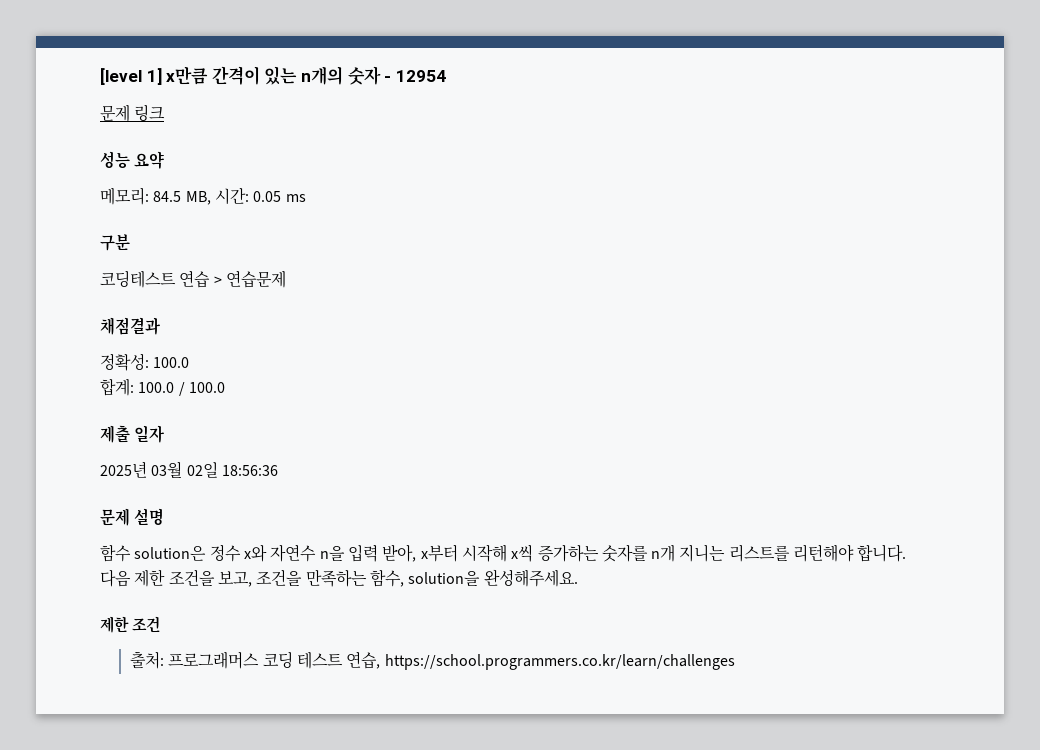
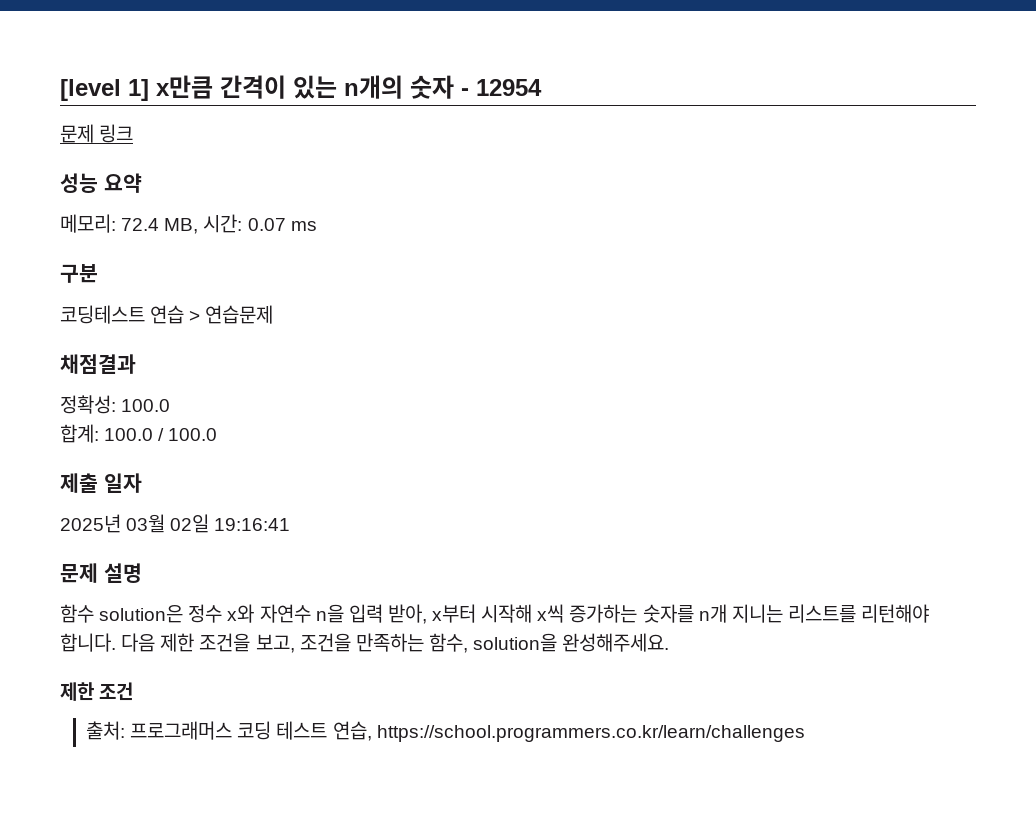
[153,191,182,202] 84.5 -> [121,218,160,231] 72.4
[253,191,282,202] 0.05 -> [247,218,286,231] 0.07
[221,465,278,476] 18:56:36 -> [214,518,291,531] 19:16:41

